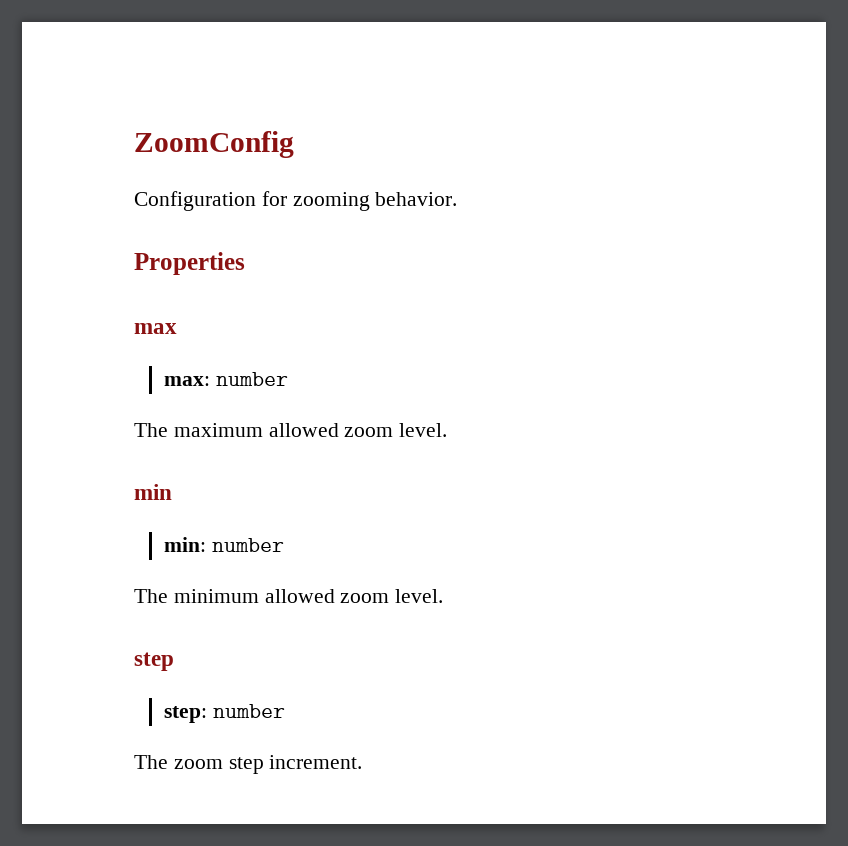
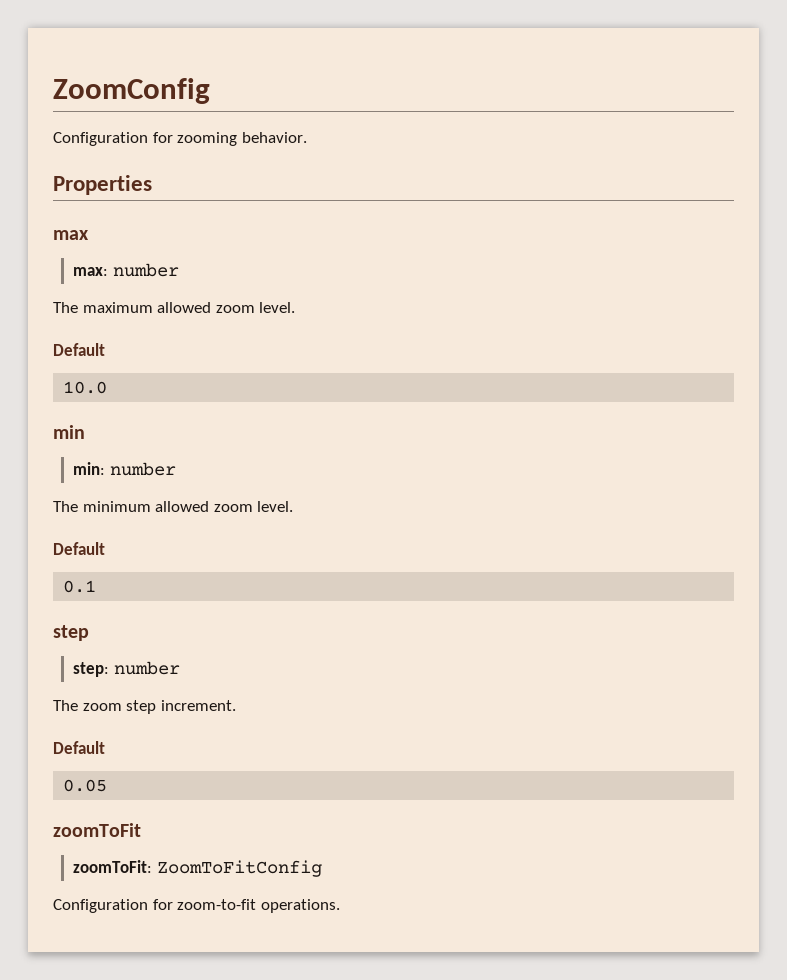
(448, 430) none -> [53,343,105,356] [63,381,108,394] // Default // 10.0
(444, 596) none -> [53,542,105,555] [63,580,97,593] // Default // 0.1
(363, 762) none -> [53,741,105,754] [63,779,108,792] [53,823,141,837] [73,860,322,877] [53,899,340,913] // Default // 0.05 // zoomToFit // zoomToFit: ZoomToFitConfig // Configuration for zoom-to-fit operations.

